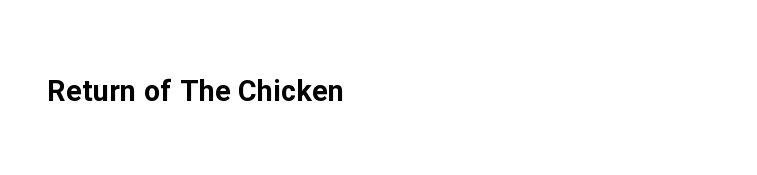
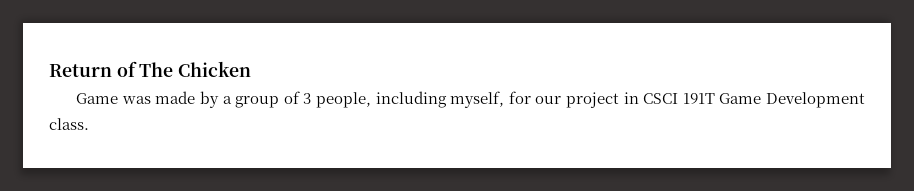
(345, 90) none -> [76,91,866,108] [49,118,89,130] // Game was made by a group of 3 people, including myself, for our project in CSCI 191T Game Development class.

